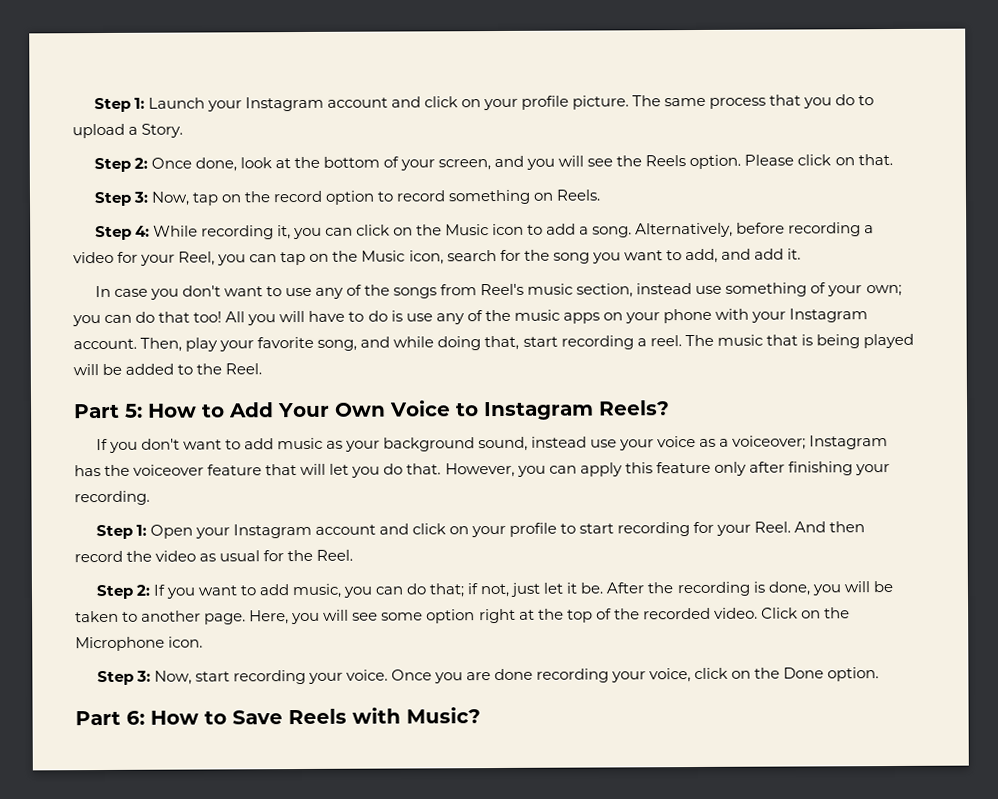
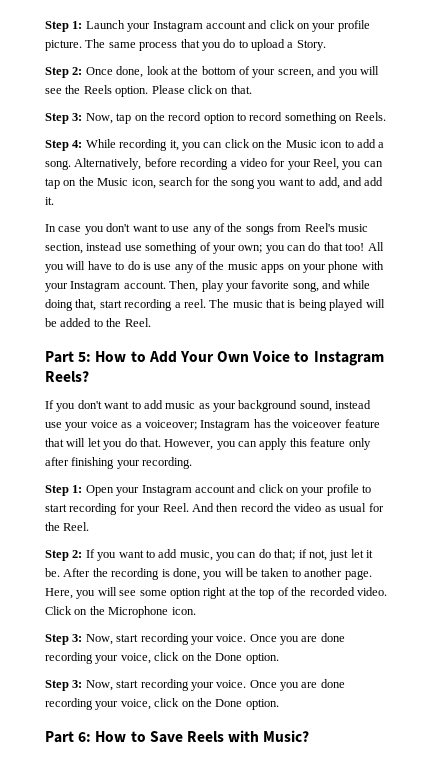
(880, 674) none -> [45,679,345,691] [45,698,279,710] // Step 3: Now, start recording your voice. Once you are done recording your voice, click on the Done option.

